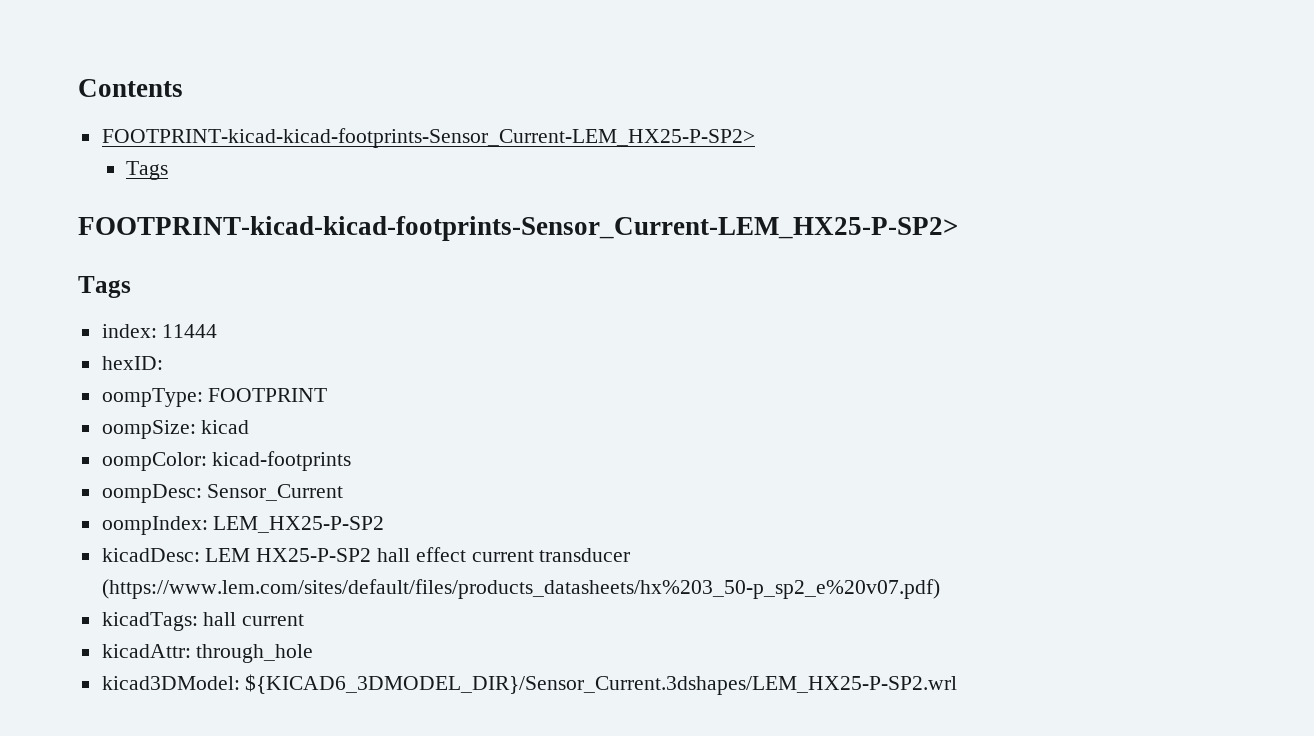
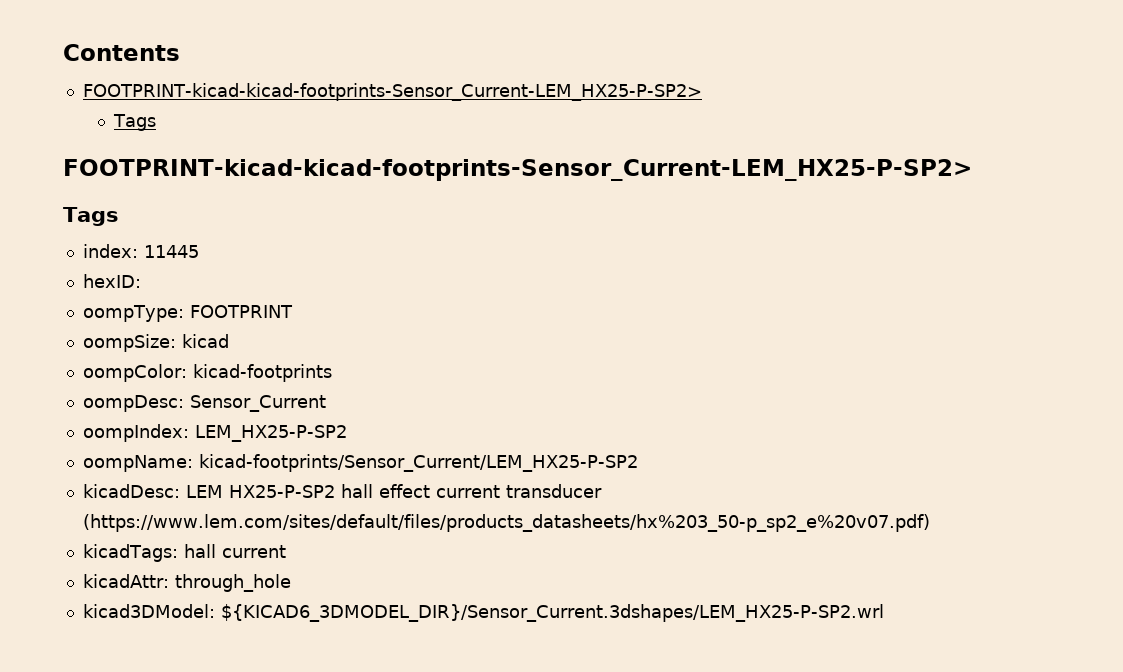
[162,324,218,338] 11444 -> [143,245,199,258] 11445
(385, 524) none -> [82,454,638,472] // oompName: kicad-footprints/Sensor_Current/LEM_HX25-P-SP2

